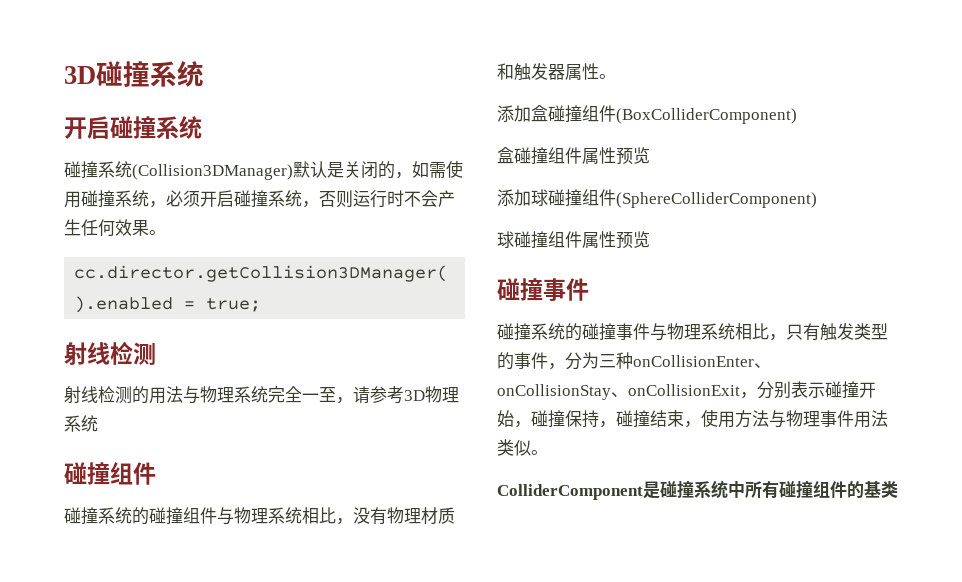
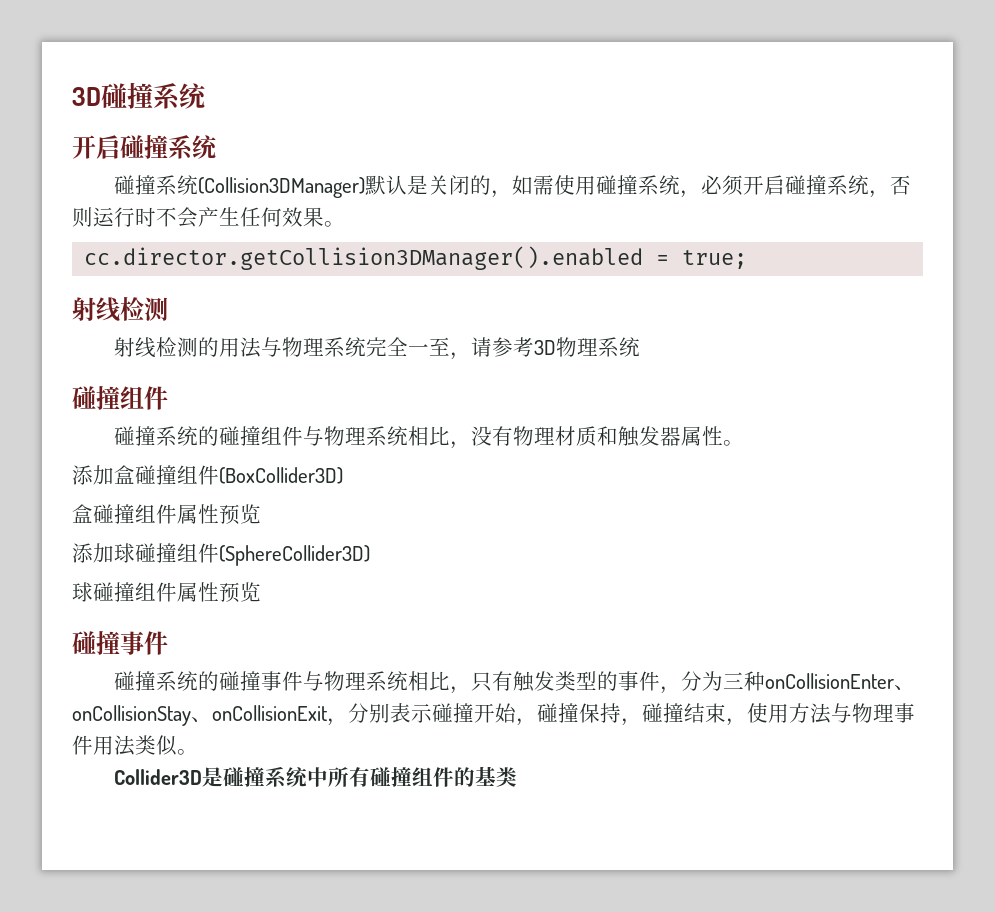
[616,108,797,124] (BoxColliderComponent) -> [219,467,343,484] (BoxCollider3D)
[616,192,817,208] (SphereColliderComponent) -> [219,545,370,566] (SphereCollider3D)
[497,484,643,500] ColliderComponent -> [113,769,202,785] Collider3D

